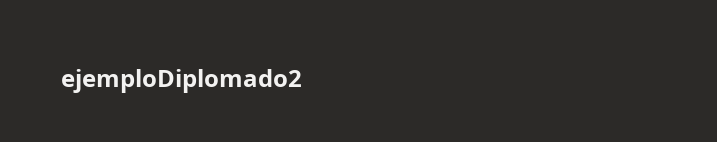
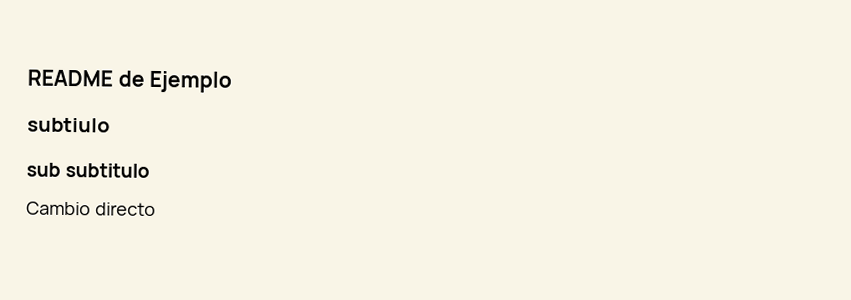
[61,69,302,93] ejemploDiplomado2 -> [27,69,233,93] [27,117,110,133] [26,162,151,178] [26,201,156,216] README de Ejemplo // subtiulo // sub subtitulo // Cambio directo

